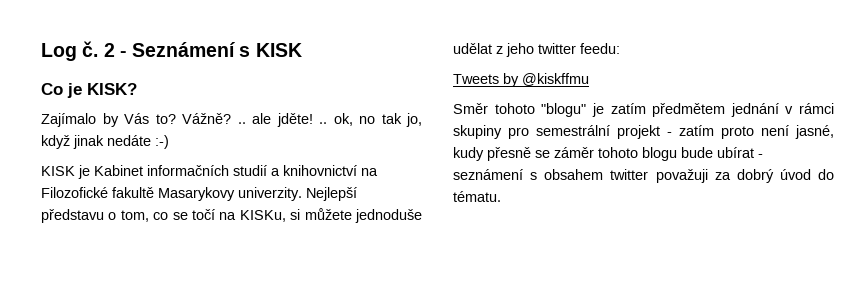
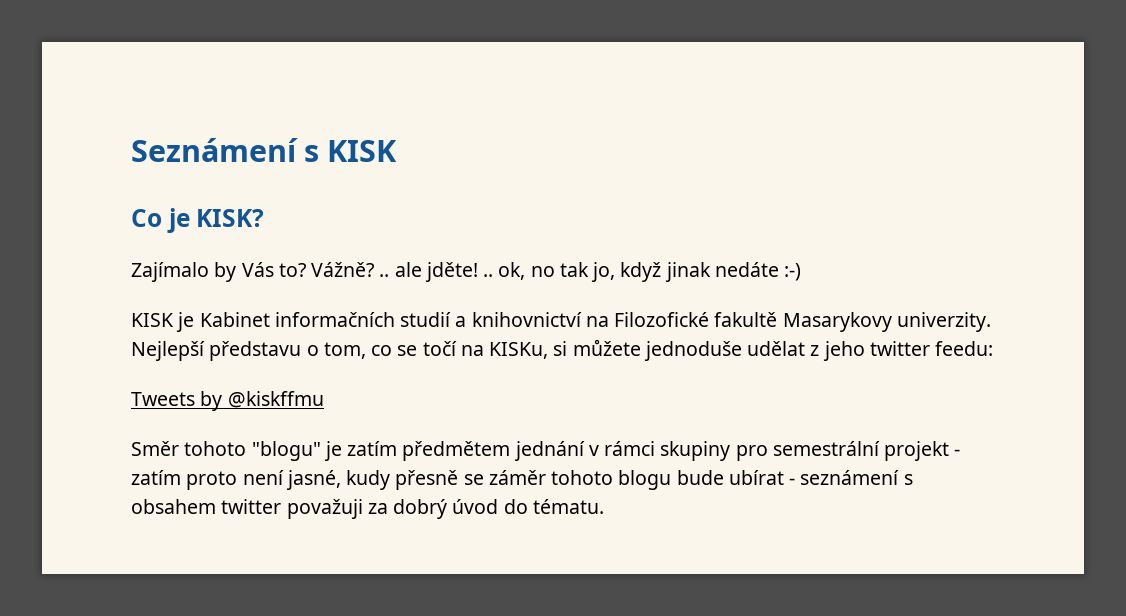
[41,41,127,61] Log č. 2 - -> (131, 150) none

